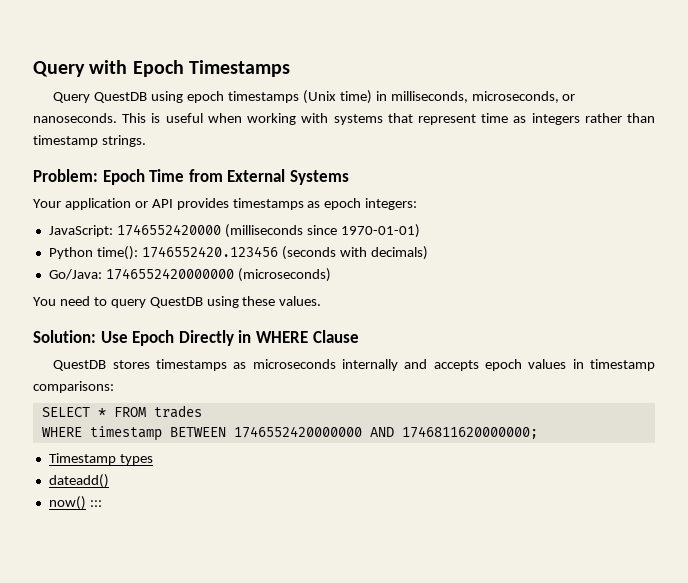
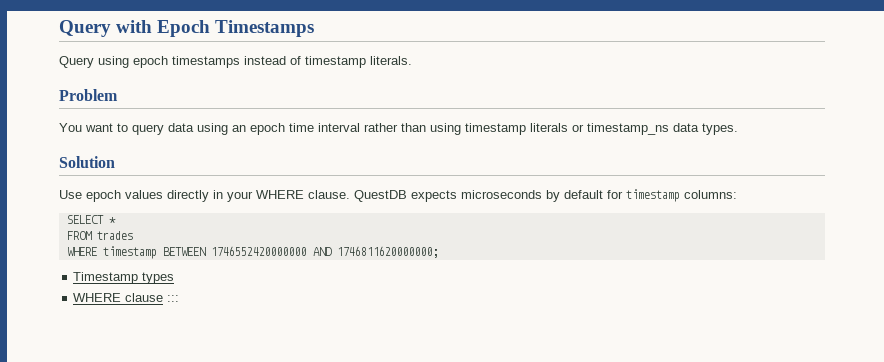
[94,92,148,103] QuestDB -> (94, 62) none
[302,90,576,104] [33,113,655,125] [33,135,146,147] [33,169,349,185] [33,198,418,210] [48,224,420,238] [48,246,428,260] [48,268,331,282] [33,296,322,308] [33,330,359,346] [53,359,655,371] [33,381,114,393] (Unix time) in milliseconds, microseconds, or nanoseconds. This is useful when working with systems that represent time as integers rather than timestamp strings. // Problem: Epoch Time from External Systems // Your application or API provides timestamps as epoch integers: // JavaScript: 1746552420000 (milliseconds since 1970-01-01) // Python time(): 1746552420.123456 (seconds with decimals) // Go/Java: 1746552420000000 (microseconds) // You need to query QuestDB using these values. // Solution: Use Epoch Directly in WHERE Clause // QuestDB stores timestamps as microseconds internally and accepts epoch values in timestamp comparisons: -> [244,56,412,68] [59,89,118,101] [59,123,738,135] [59,156,115,168] [59,189,737,202] instead of timestamp literals. // Problem // You want to query data using an epoch time interval rather than using timestamp literals or timestamp_ns data types. // Solution // Use epoch values directly in your WHERE clause. QuestDB expects microseconds by default for timestamp columns:
(106, 412) none -> (116, 220) //
[48,474,109,488] [48,496,86,510] dateadd() // now() -> [73,293,164,302] WHERE clause

